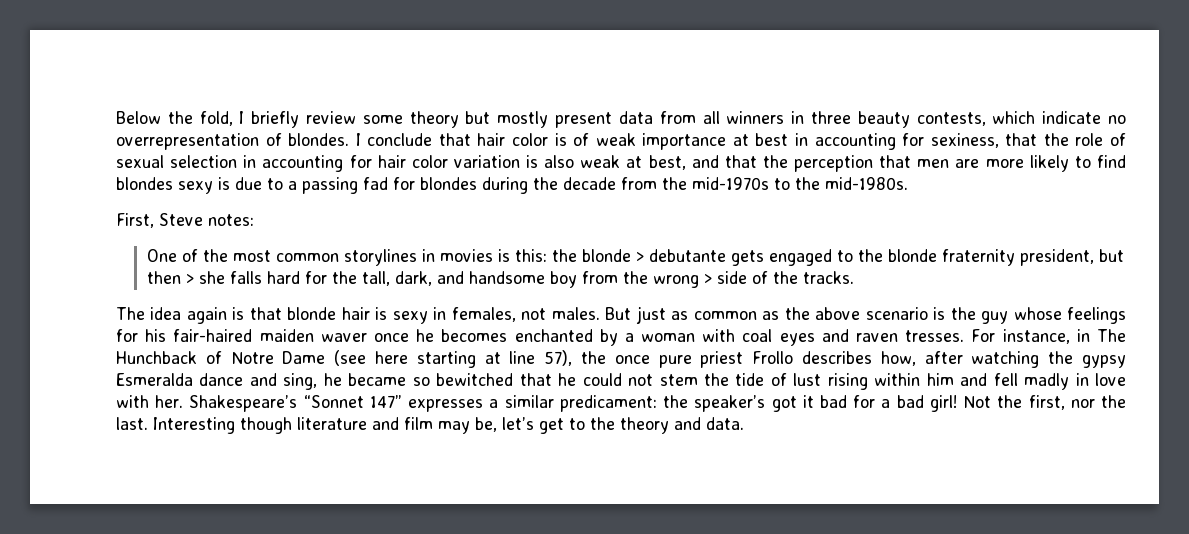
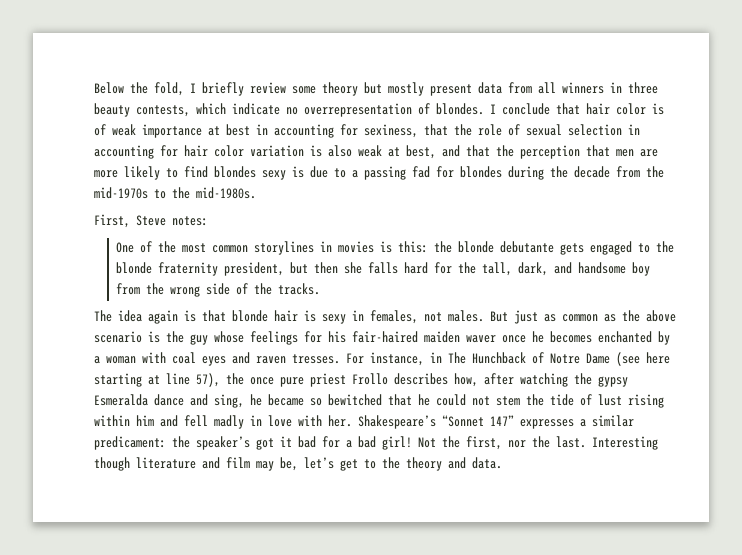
[635,252,644,262] > -> (495, 247) none
[185,274,194,284] > -> (339, 268) none
[703,274,712,284] > -> (201, 291) none

